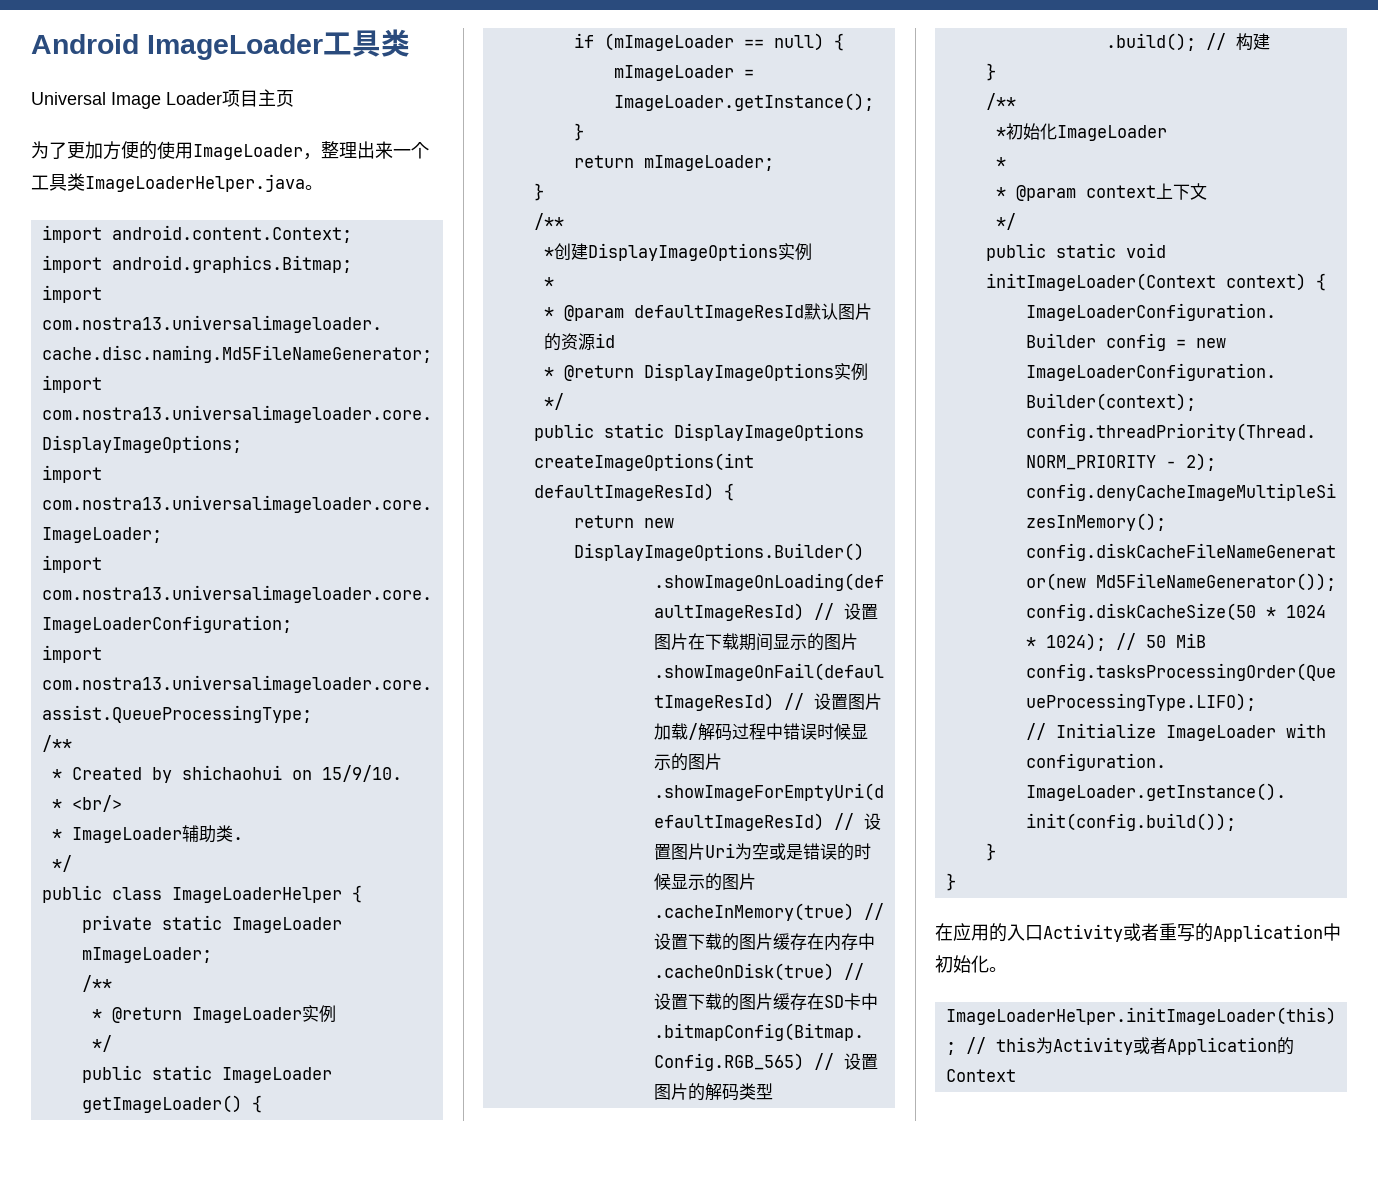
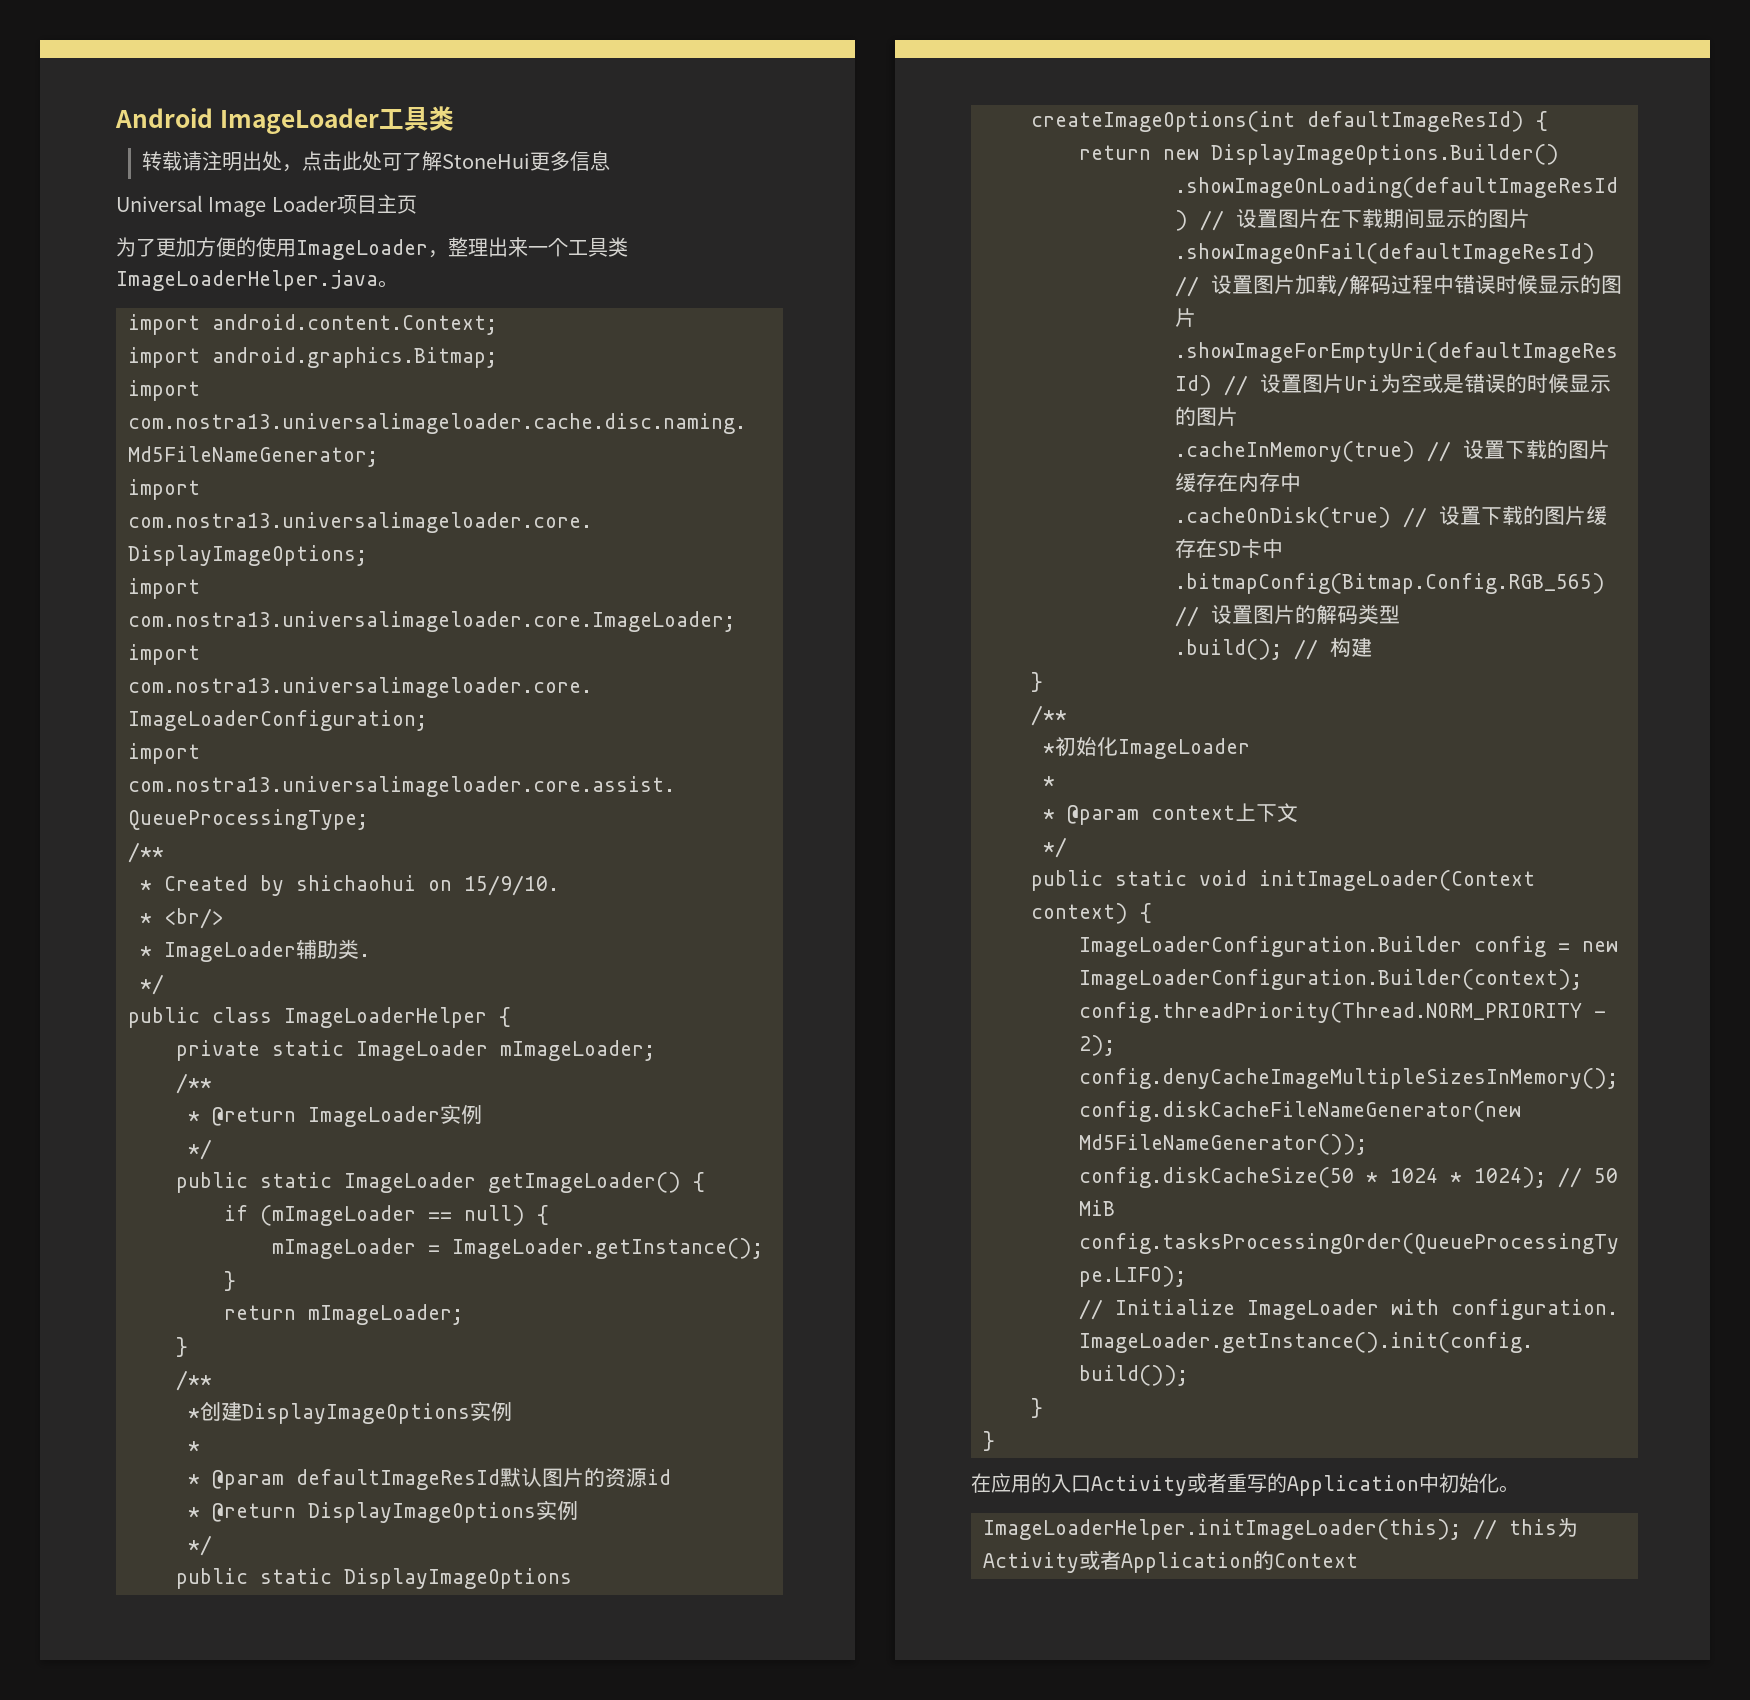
(410, 43) none -> [141,151,610,172] // 转载请注明出处，点击此处可了解StoneHui更多信息

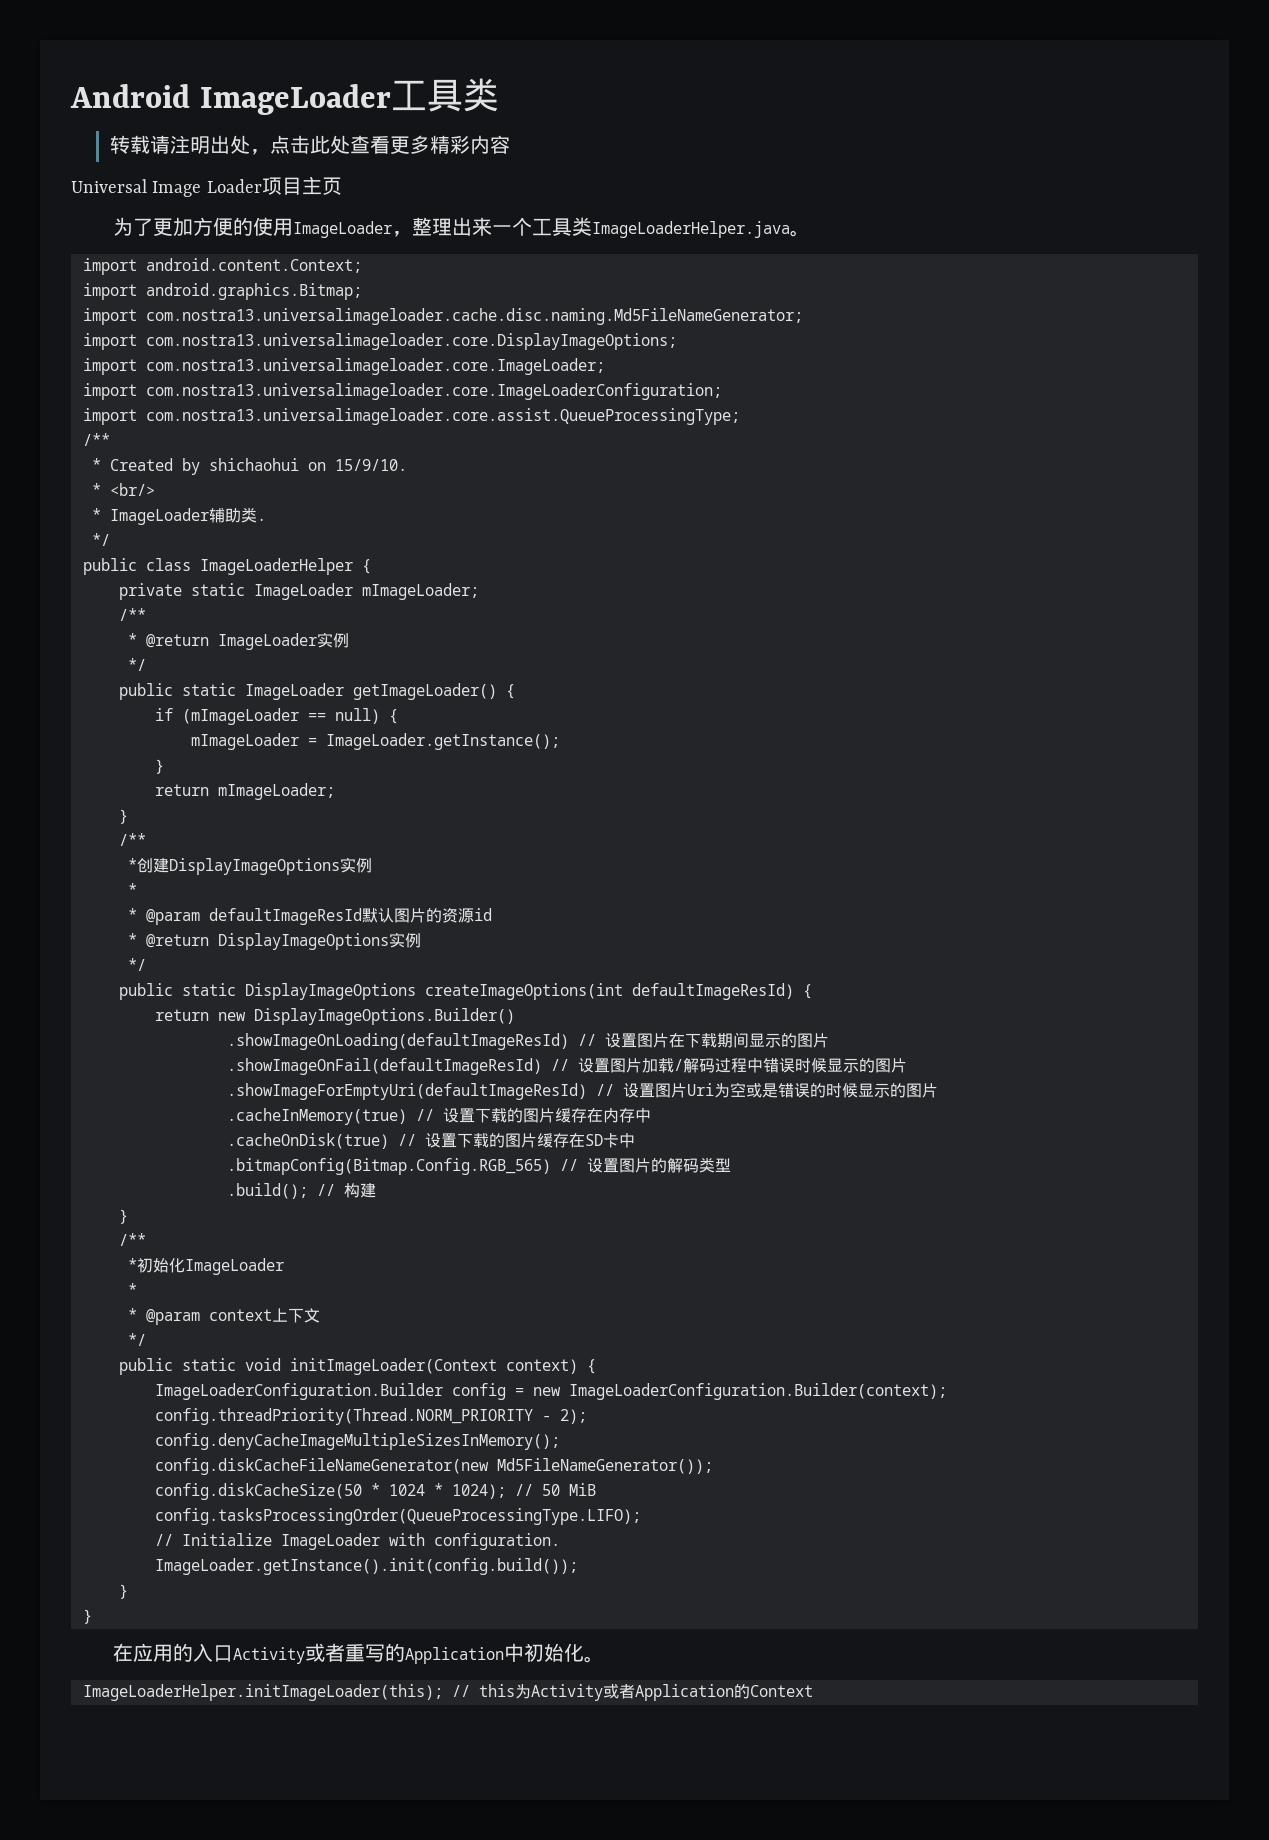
[381,151,610,171] 可了解StoneHui更多信息 -> [349,135,510,154] 查看更多精彩内容

